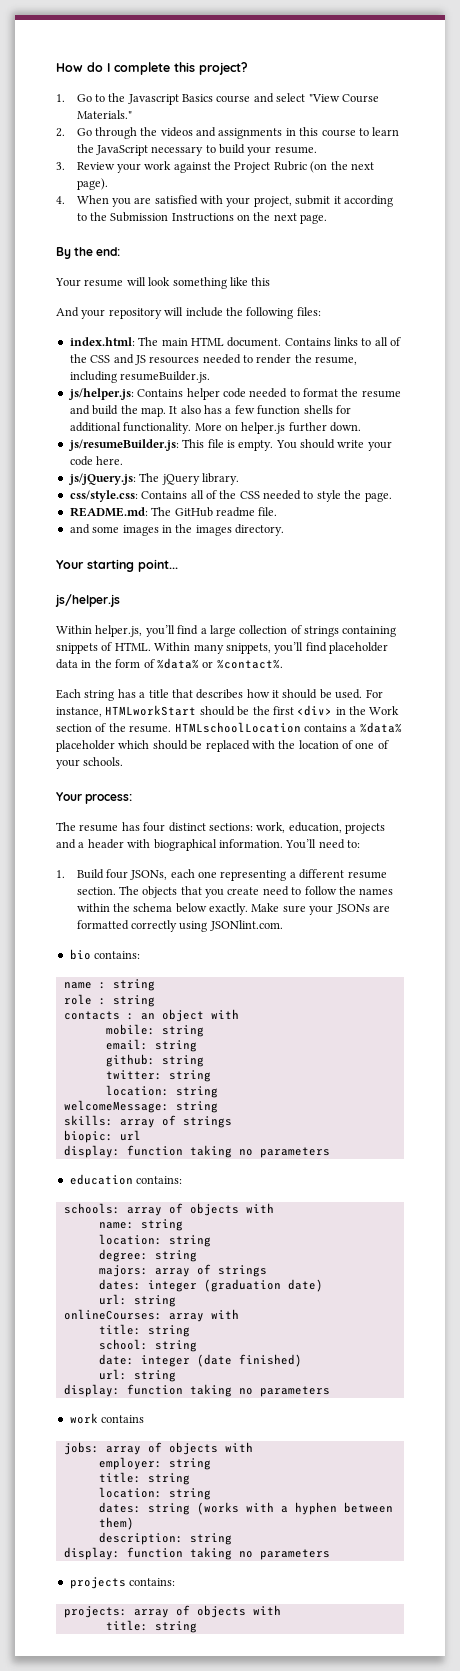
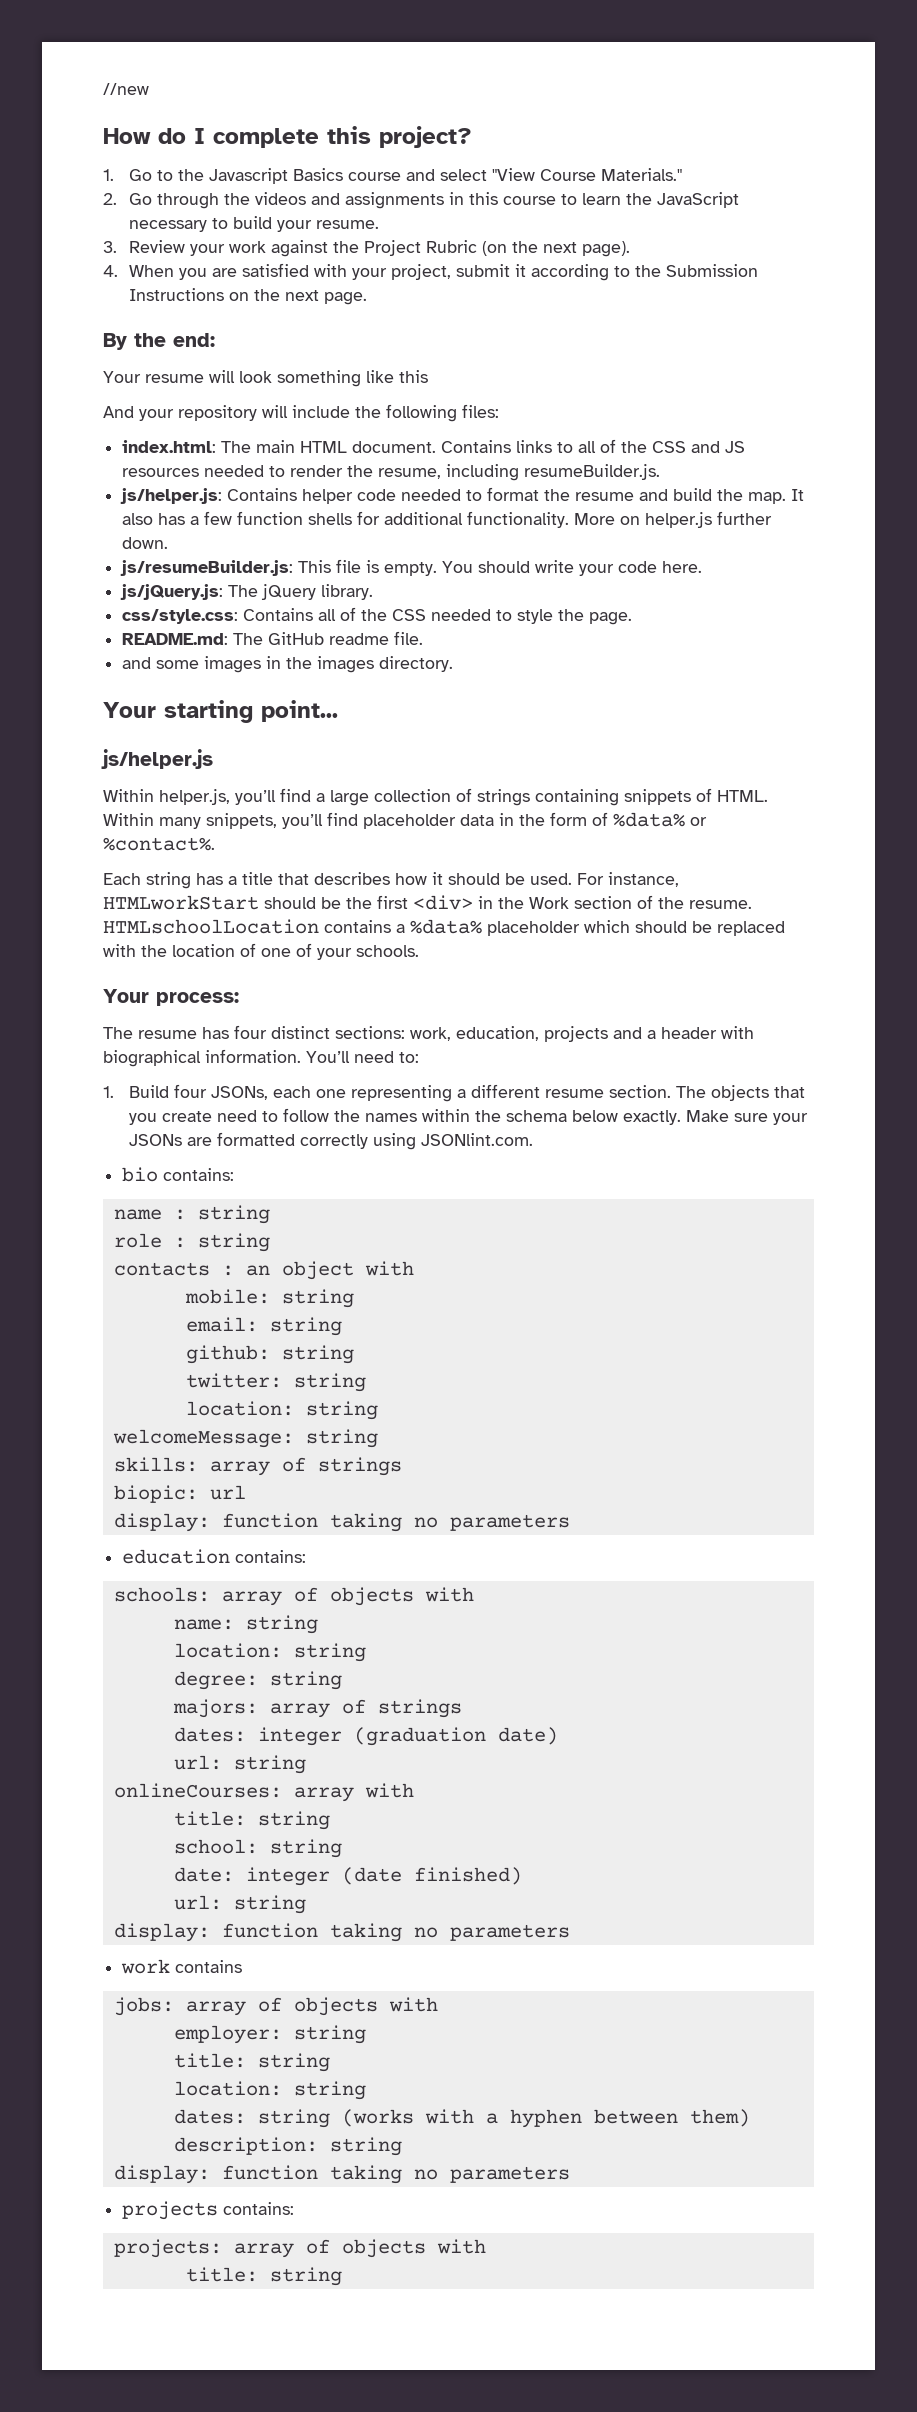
(56, 67) none -> [103,83,149,95] //new //

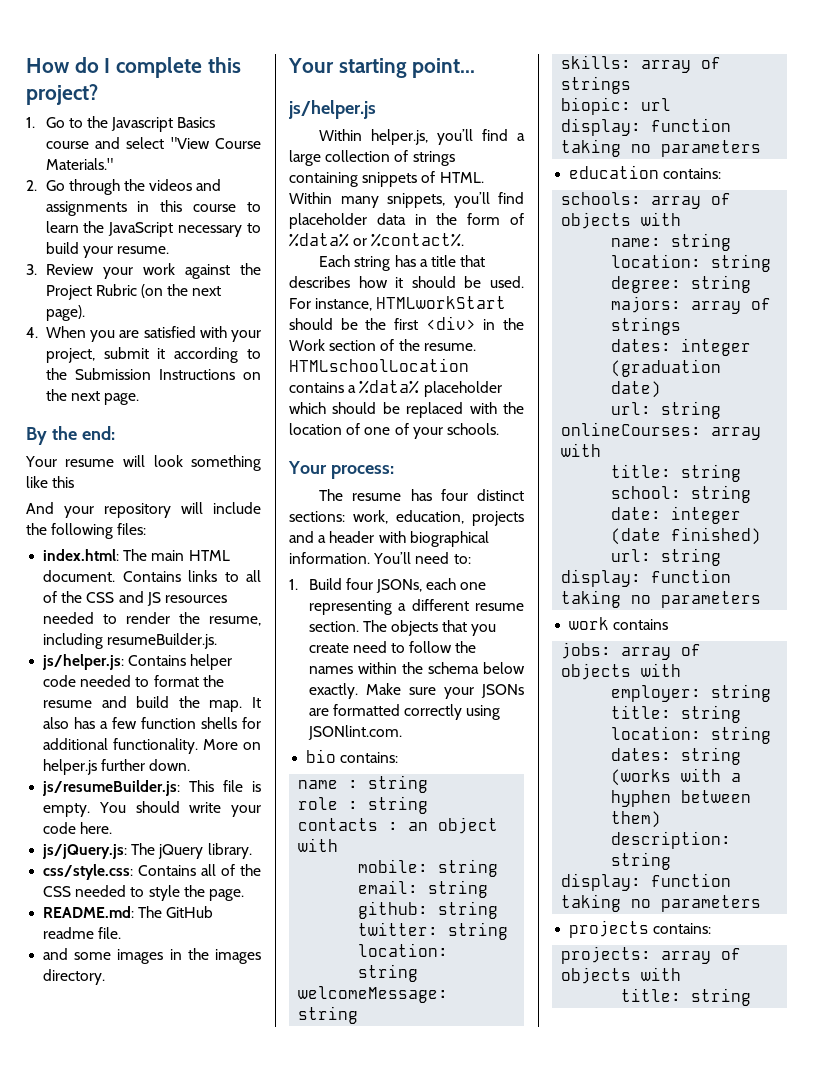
[103,83,149,95] //new // -> (26, 65) none

